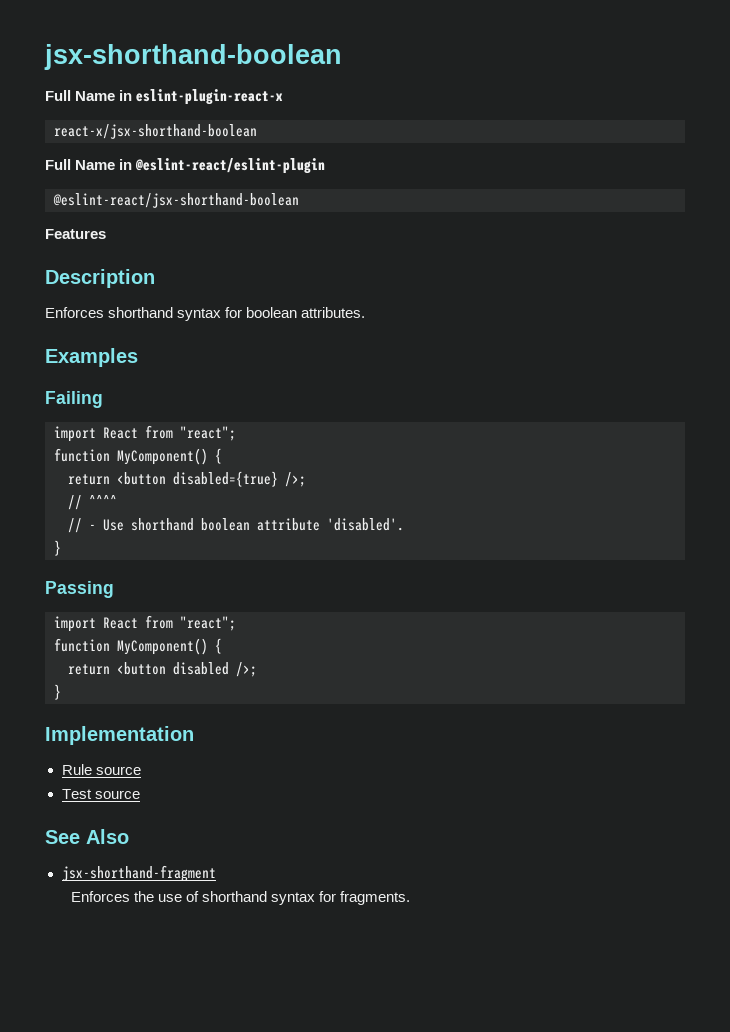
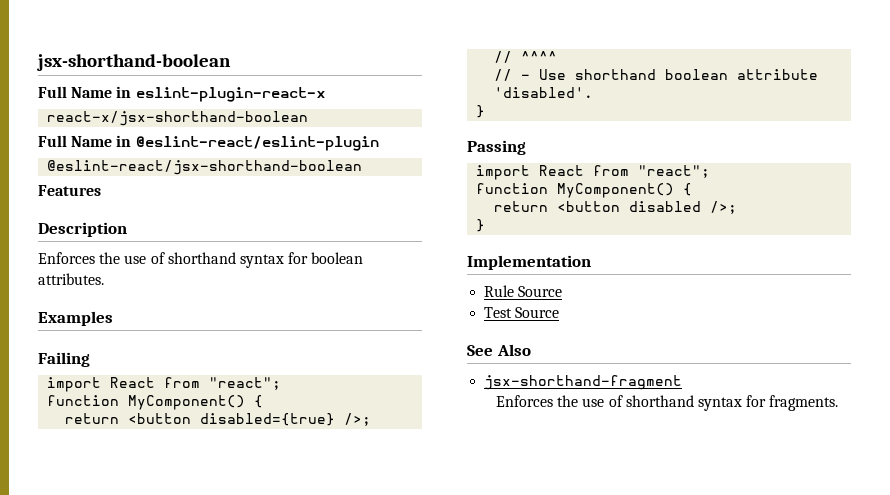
(104, 312) none -> [99,252,165,264] the use of
[95,766,141,775] source -> [518,286,563,297] Source
[94,790,140,799] source -> [515,307,560,318] Source

